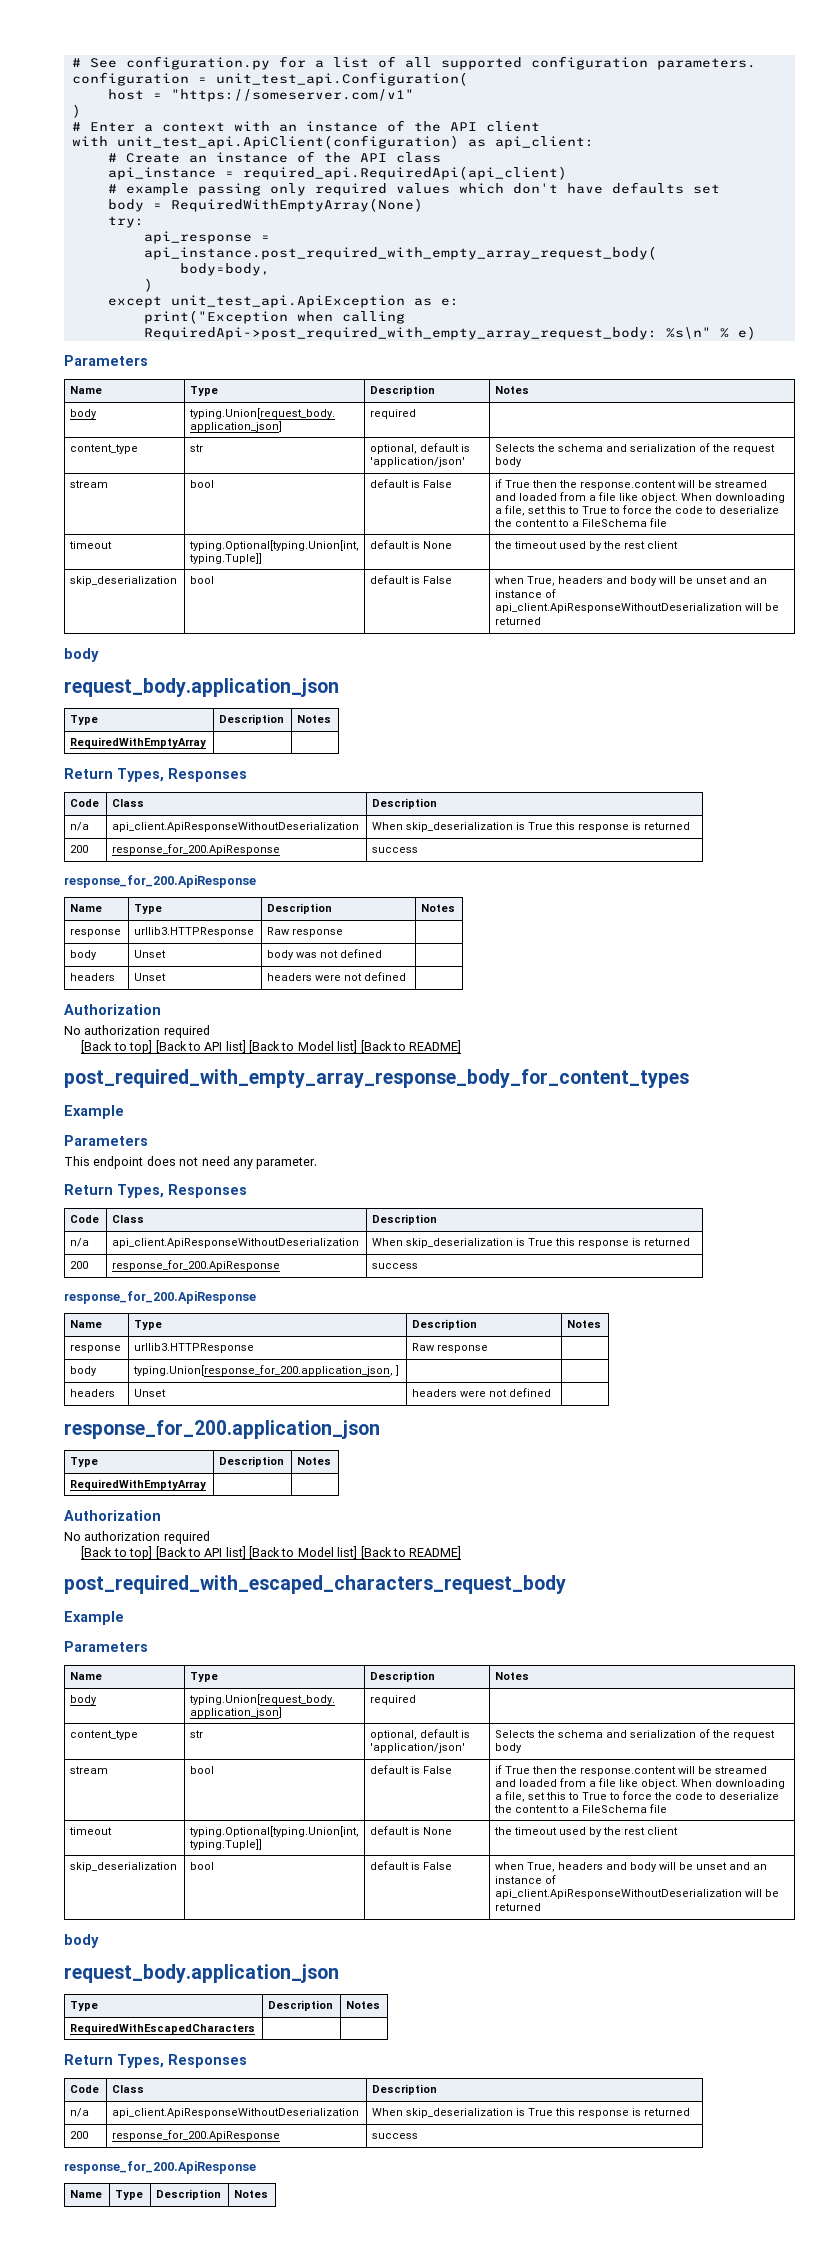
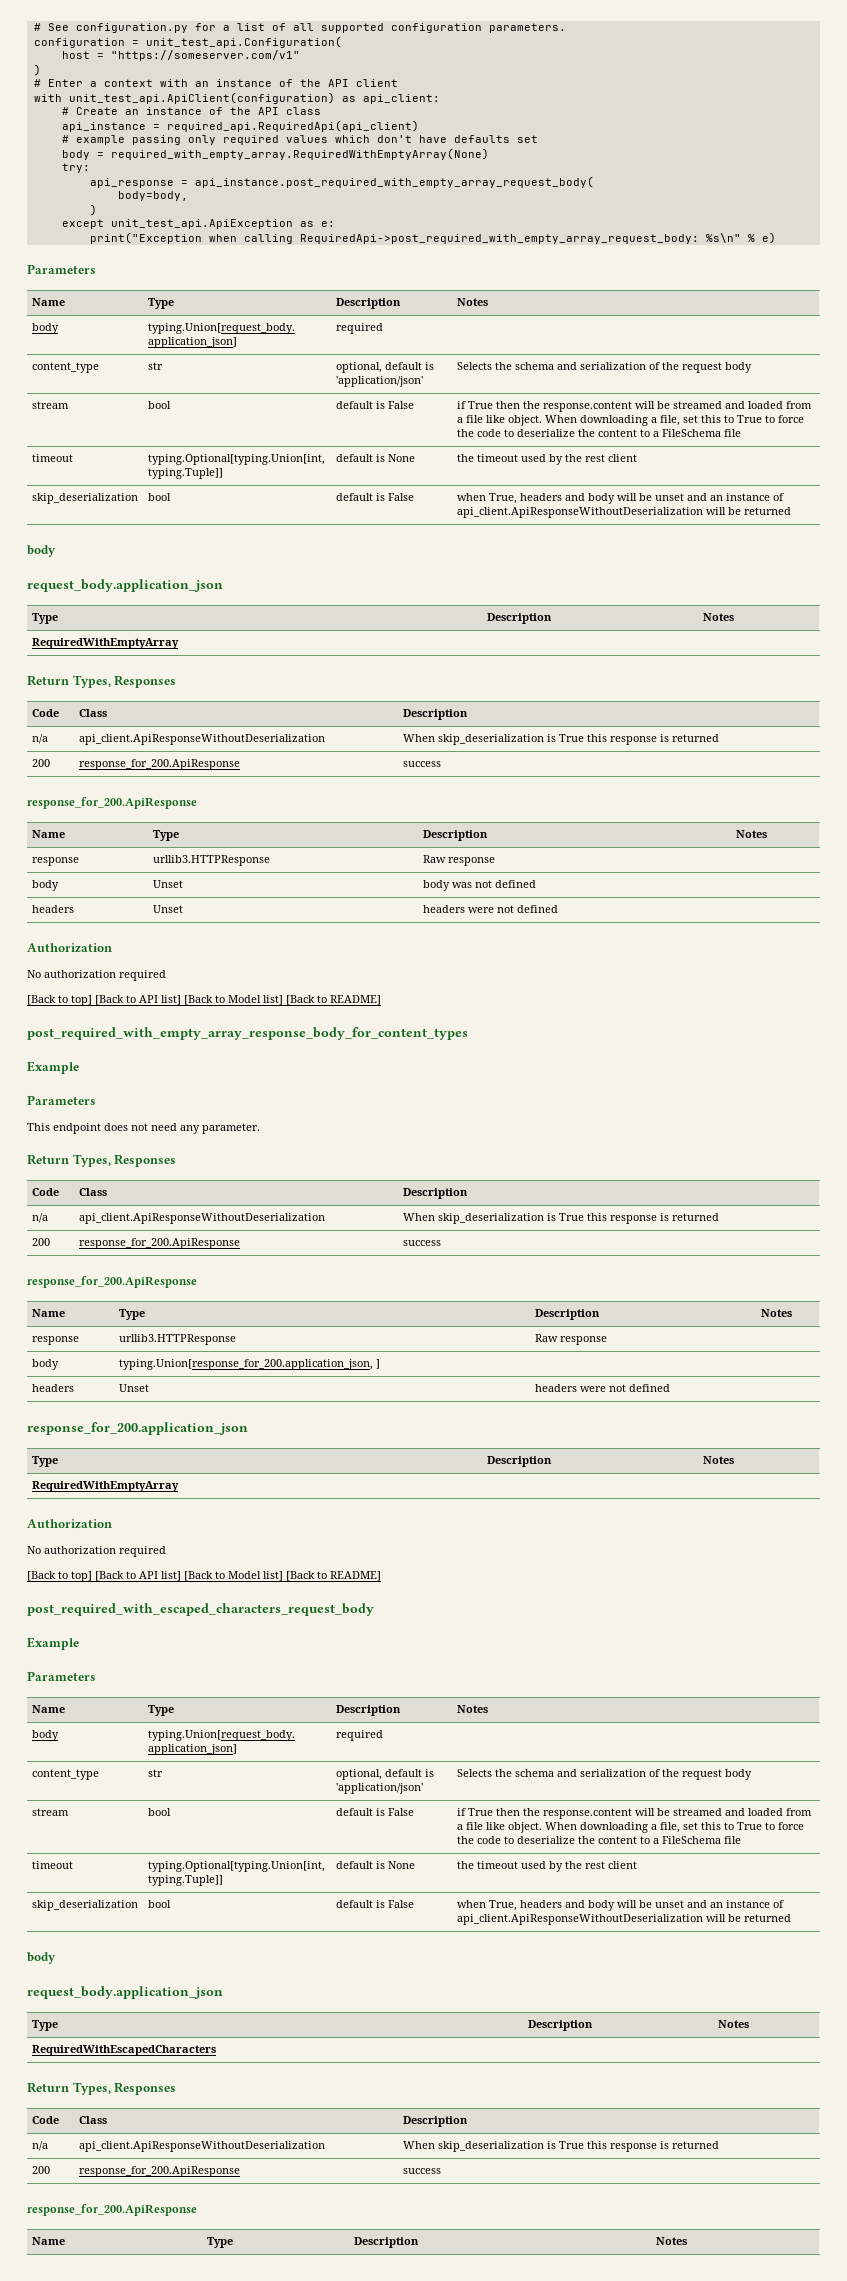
[170,198,423,212] RequiredWithEmptyArray(None) -> [110,148,489,160] required_with_empty_array.RequiredWithEmptyArray(None)

